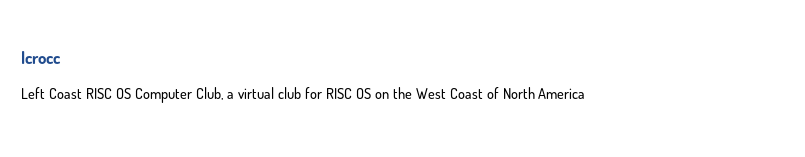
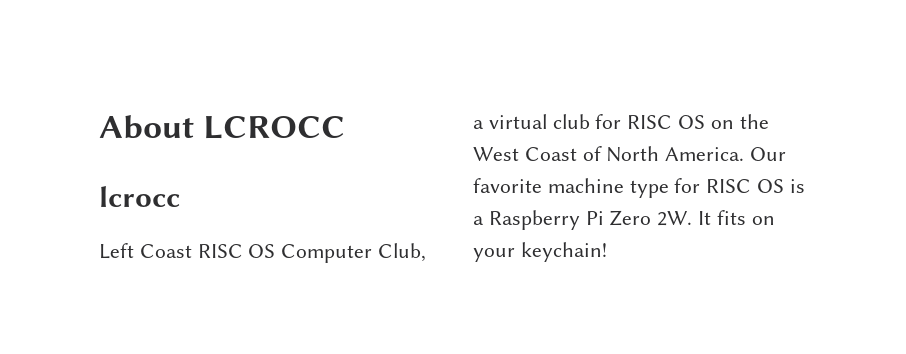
(21, 57) none -> [99,115,346,139] About LCROCC //
[538,88,586,99] America -> [665,147,787,161] [473,178,805,198] [473,210,775,230] [473,242,607,262] America. Our favorite machine type for RISC OS is a Raspberry Pi Zero 2W. It fits on your keychain!

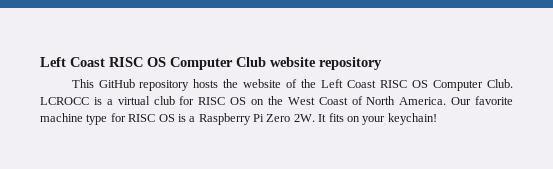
[99,115,346,139] [99,186,180,207] [99,243,427,263] About LCROCC // lcrocc // Left Coast RISC OS Computer Club, -> [40,57,382,70] [71,79,514,91] [40,97,102,105] Left Coast RISC OS Computer Club website repository // This GitHub repository hosts the website of the Left Coast RISC OS Computer Club. LCROCC is

